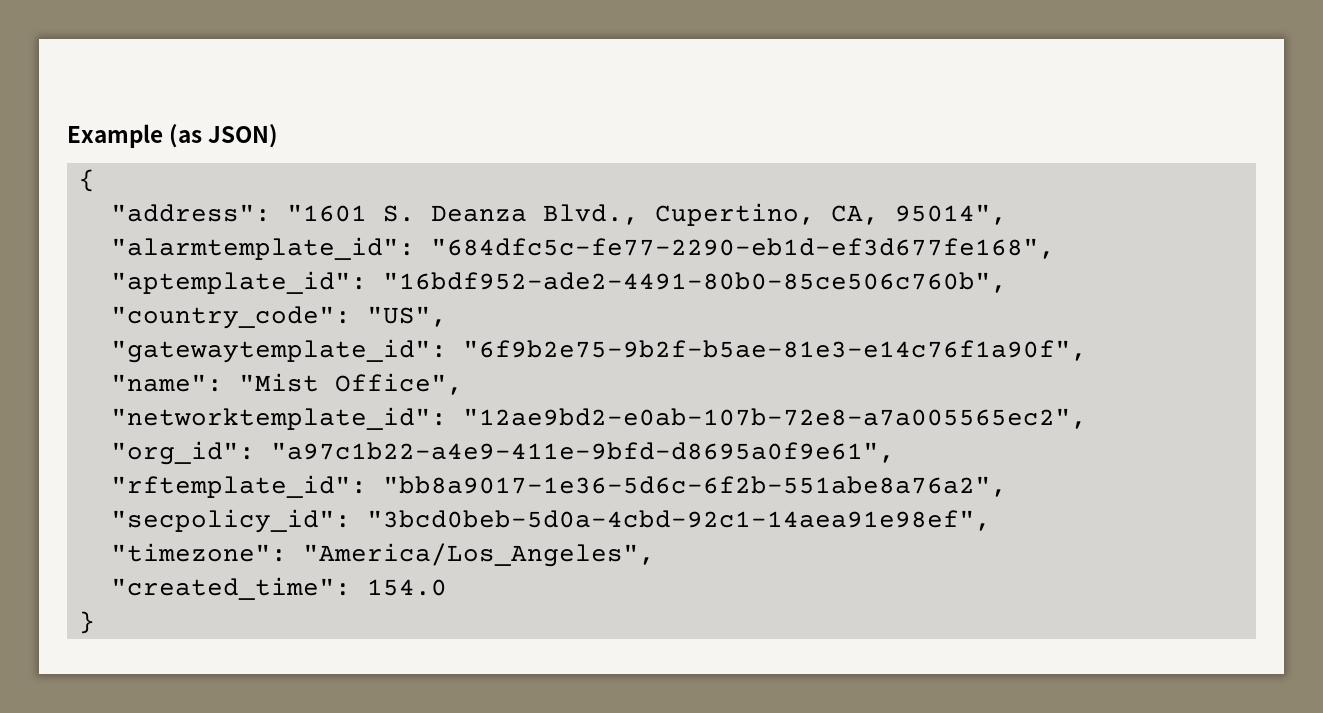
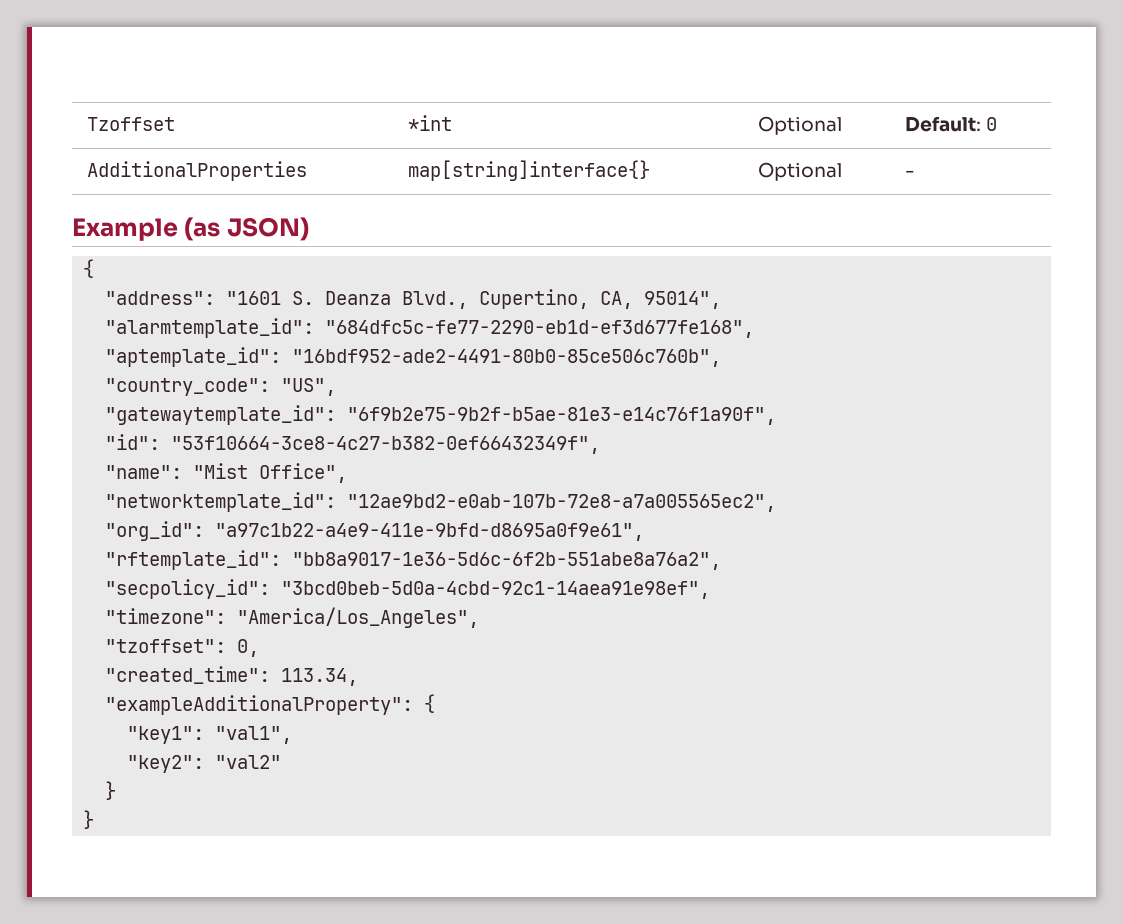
(67, 136) none -> [86,117,175,131] [407,115,452,131] [757,116,842,135] [904,116,997,132] [86,161,307,181] [407,160,650,181] [757,162,842,181] [904,170,915,177] Tzoffset | *int | Optional | Default: 0 // AdditionalProperties | map[string]interface{} | Optional | - //
(1088, 350) none -> [105,434,601,454] // "id": "53f10664-3ce8-4c27-b382-0ef66432349f",
(656, 555) none -> [105,639,260,657] // "tzoffset": 0,
[367,579,448,596] [79,611,96,634] 154.0 // } -> [281,668,359,686] [105,694,436,715] [127,726,293,744] [127,755,282,773] [105,781,117,800] [83,810,95,829] 113.34, // "exampleAdditionalProperty": { // "key1": "val1", // "key2": "val2" // } // }

